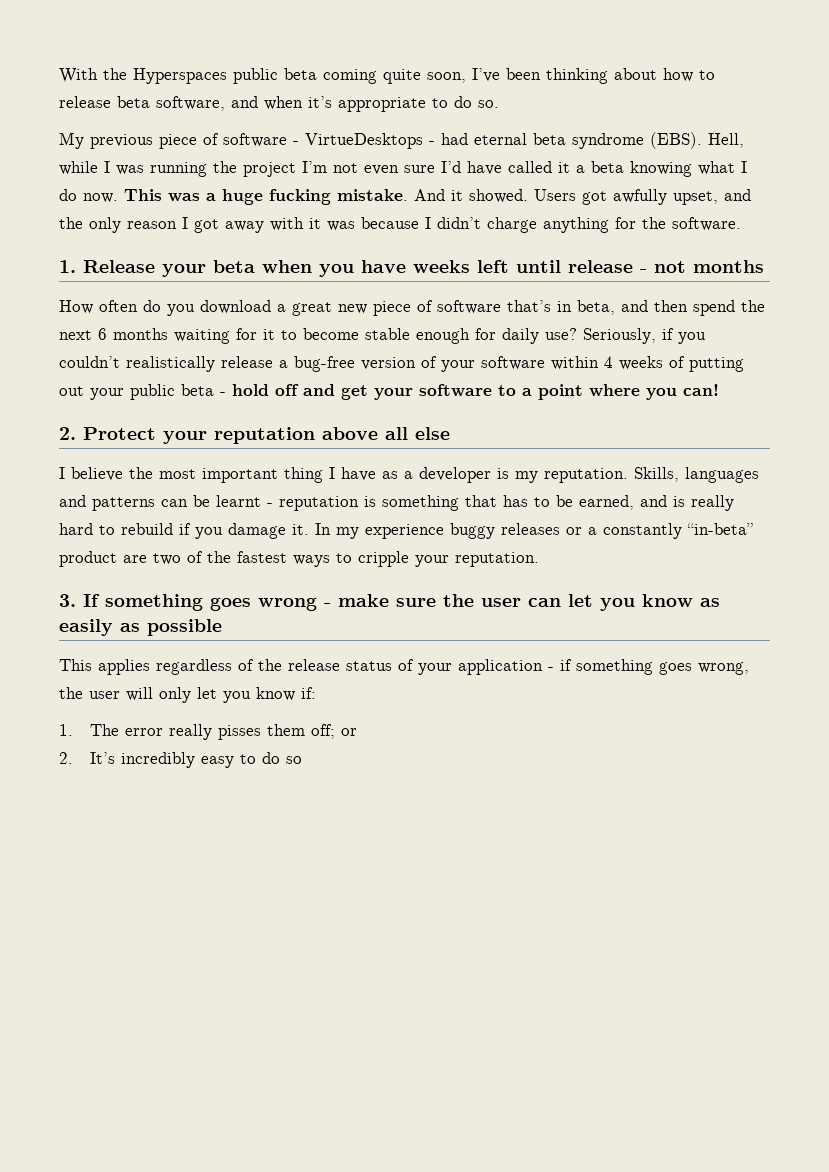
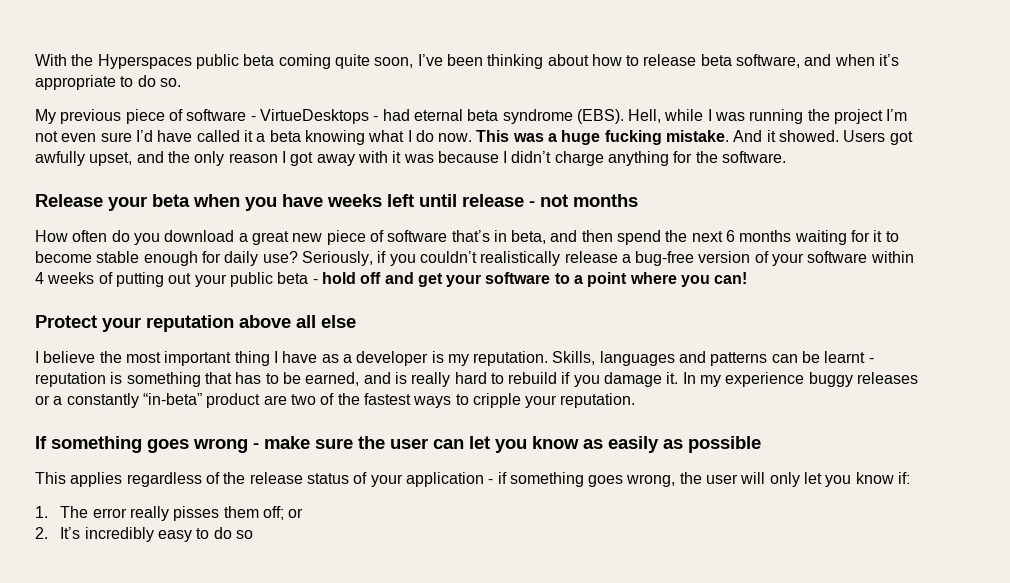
[59,260,76,273] 1. -> (787, 157) none
[59,427,76,440] 2. -> (748, 278) none
[59,594,76,607] 3. -> (636, 400) none

